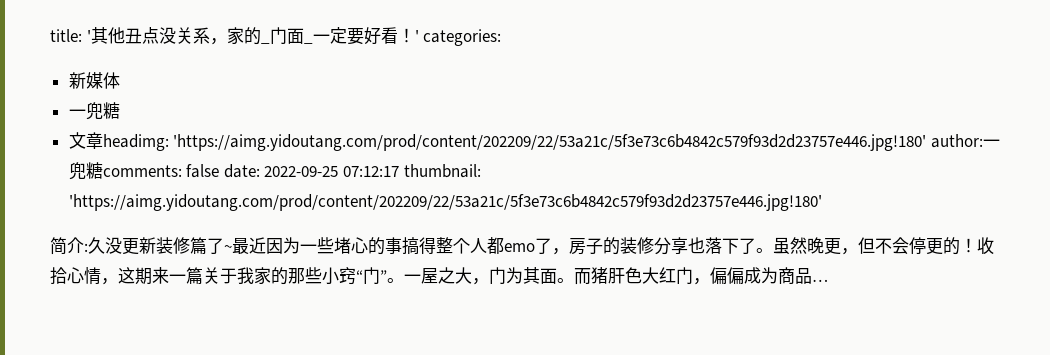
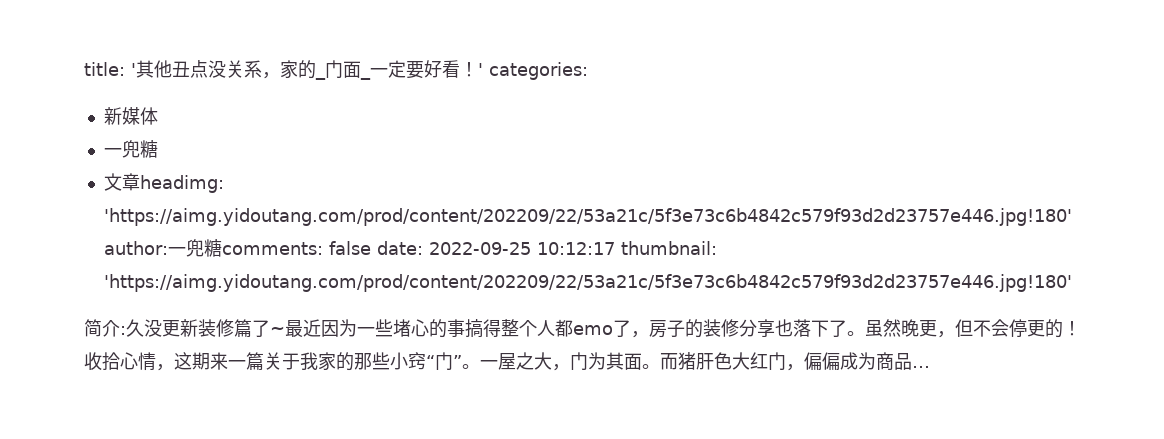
[343,166,400,177] 07:12:17 -> [536,242,615,255] 10:12:17

